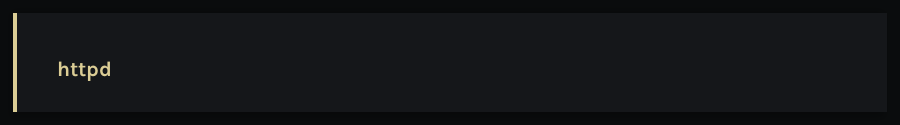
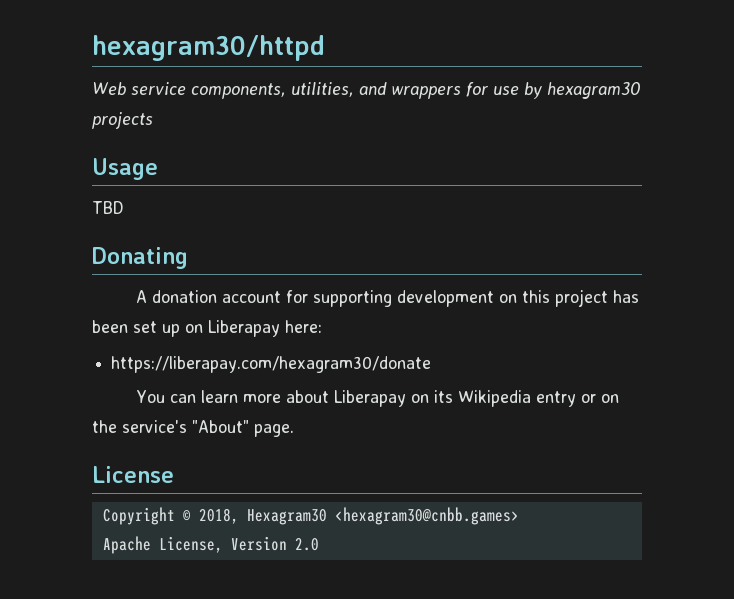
[57,61,112,81] httpd -> [92,35,325,61] [92,82,640,99] [92,112,153,129] [92,158,158,180] [92,201,124,214] [92,247,188,269] [136,289,640,307] [92,320,322,337] [111,356,432,373] [136,390,620,407] [92,420,294,437] [92,466,174,483] [102,507,519,525] [102,536,319,554] hexagram30/httpd // Web service components, utilities, and wrappers for use by hexagram30 projects // Usage // TBD // Donating // A donation account for supporting development on this project has been set up on Liberapay here: // https://liberapay.com/hexagram30/donate // You can learn more about Liberapay on its Wikipedia entry or on the service's "About" page. // License // Copyright © 2018, Hexagram30 <hexagram30@cnbb.games> // Apache License, Version 2.0

